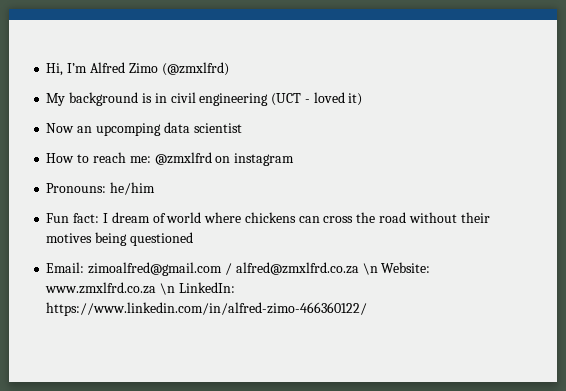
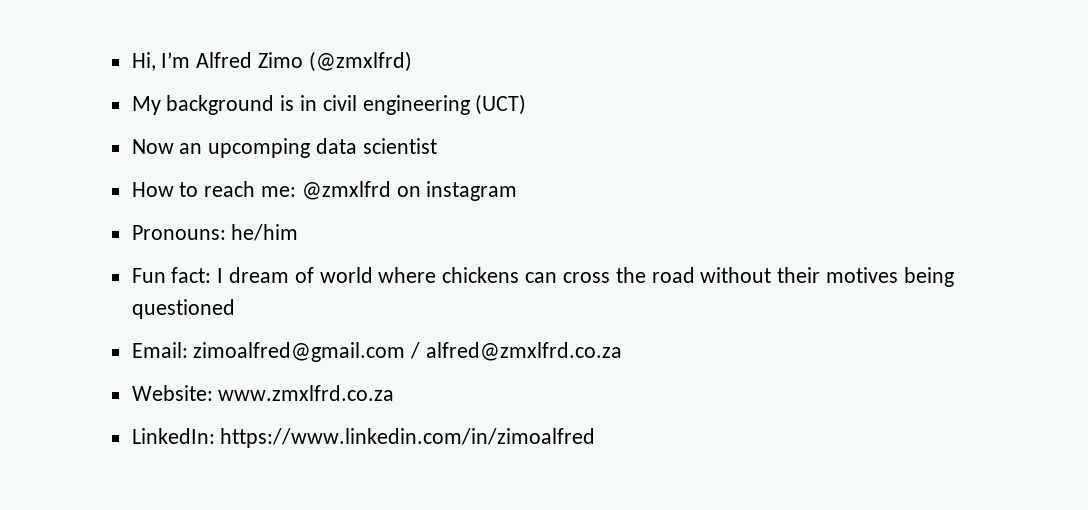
[271,92,363,106] (UCT - loved it) -> [475,94,527,115] (UCT)
[362,263,378,275] \n -> (623, 351) //
[160,282,235,295] [46,302,368,316] \n LinkedIn: https://www.linkedin.com/in/alfred-zimo-466360122/ -> [131,428,596,448] // LinkedIn: https://www.linkedin.com/in/zimoalfred

